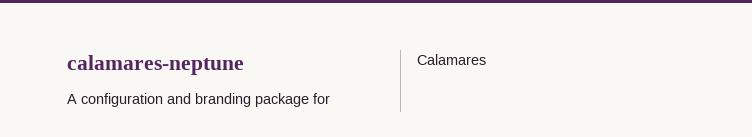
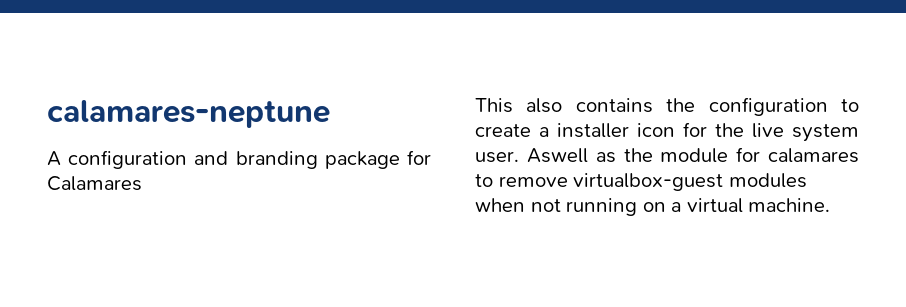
(486, 59) none -> [475,97,859,116] [475,122,859,142] [475,147,859,163] [475,173,807,191] [475,198,831,216] // This also contains the configuration to create a installer icon for the live system user. Aswell as the module for calamares to remove virtualbox-guest modules when not running on a virtual machine.

